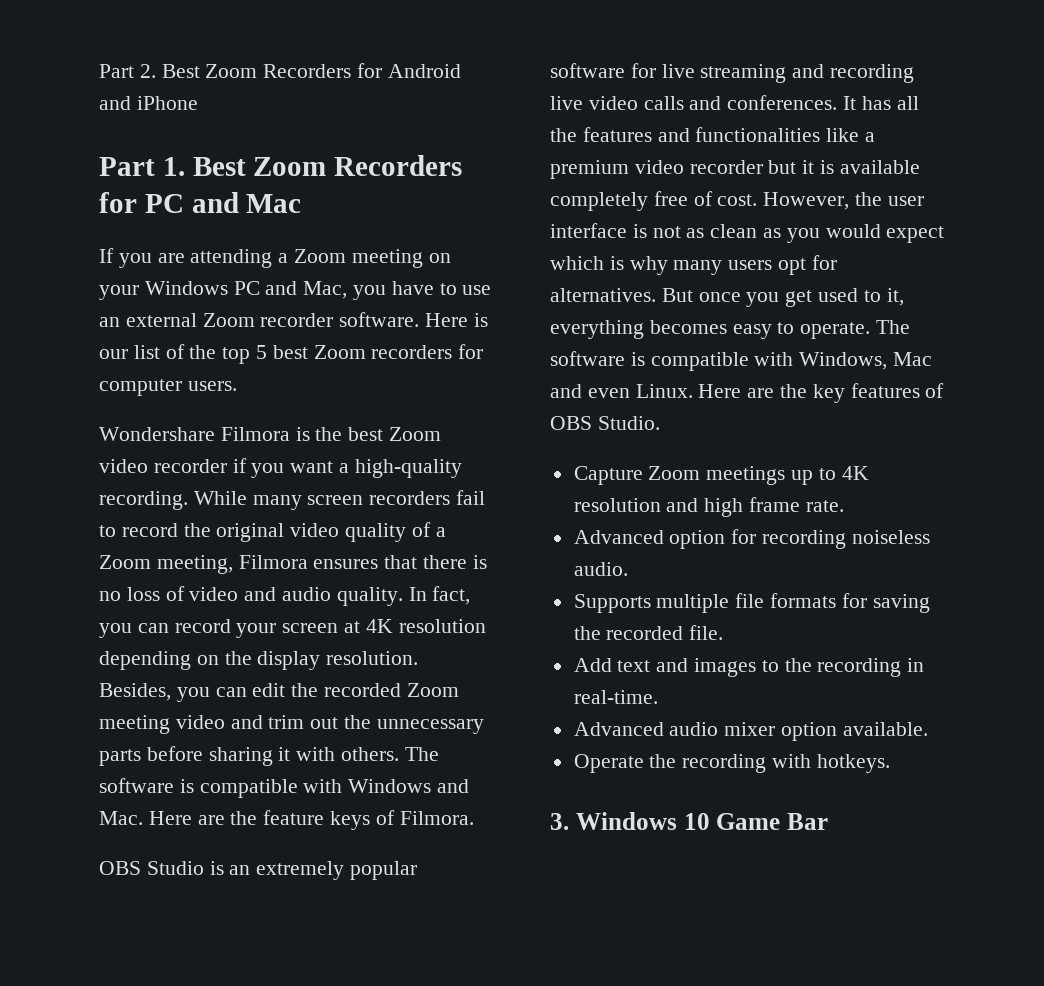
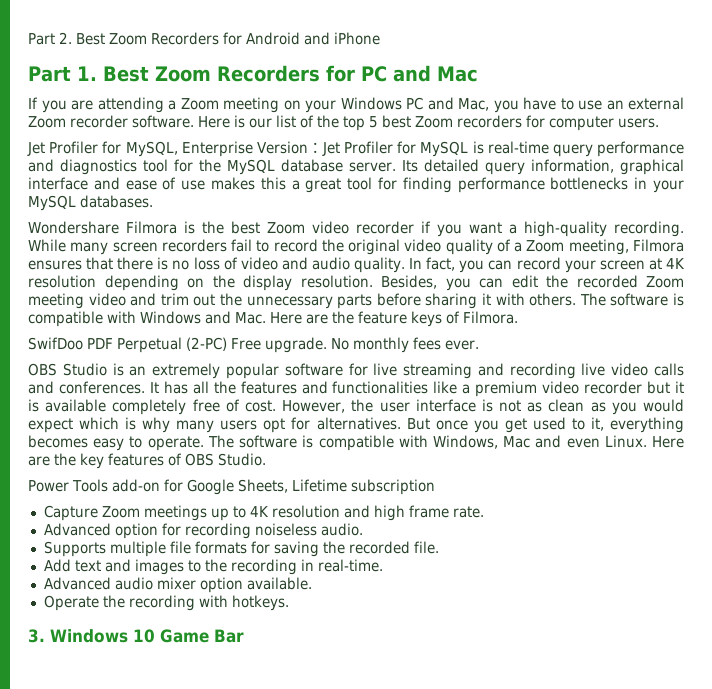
(237, 386) none -> [27,141,684,157] [28,159,684,175] [28,177,684,193] [28,195,153,211] // Jet Profiler for MySQL, Enterprise Version：Jet Profiler for MySQL is real-time query performance and diagnostics tool for the MySQL database server. Its detailed query information, graphical interface and ease of use makes this a great tool for finding performance bottlenecks in your MySQL databases.
(474, 818) none -> [28,337,479,353] // SwifDoo PDF Perpetual (2-PC) Free upgrade. No monthly fees ever.
(660, 423) none -> [28,479,435,495] // Power Tools add-on for Google Sheets, Lifetime subscription

